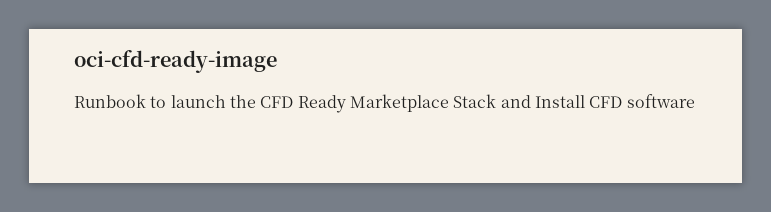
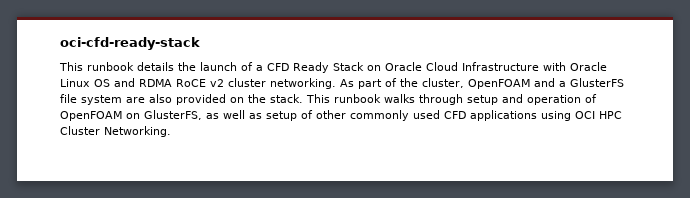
[74,50,277,73] [74,94,695,113] oci-cfd-ready-image // Runbook to launch the CFD Ready Marketplace Stack and Install CFD software -> [60,37,200,50] [59,62,607,73] [60,78,624,89] [60,94,597,105] [60,110,622,121] [60,126,171,137] oci-cfd-ready-stack // This runbook details the launch of a CFD Ready Stack on Oracle Cloud Infrastructure with Oracle Linux OS and RDMA RoCE v2 cluster networking. As part of the cluster, OpenFOAM and a GlusterFS file system are also provided on the stack. This runbook walks through setup and operation of OpenFOAM on GlusterFS, as well as setup of other commonly used CFD applications using OCI HPC Cluster Networking.

